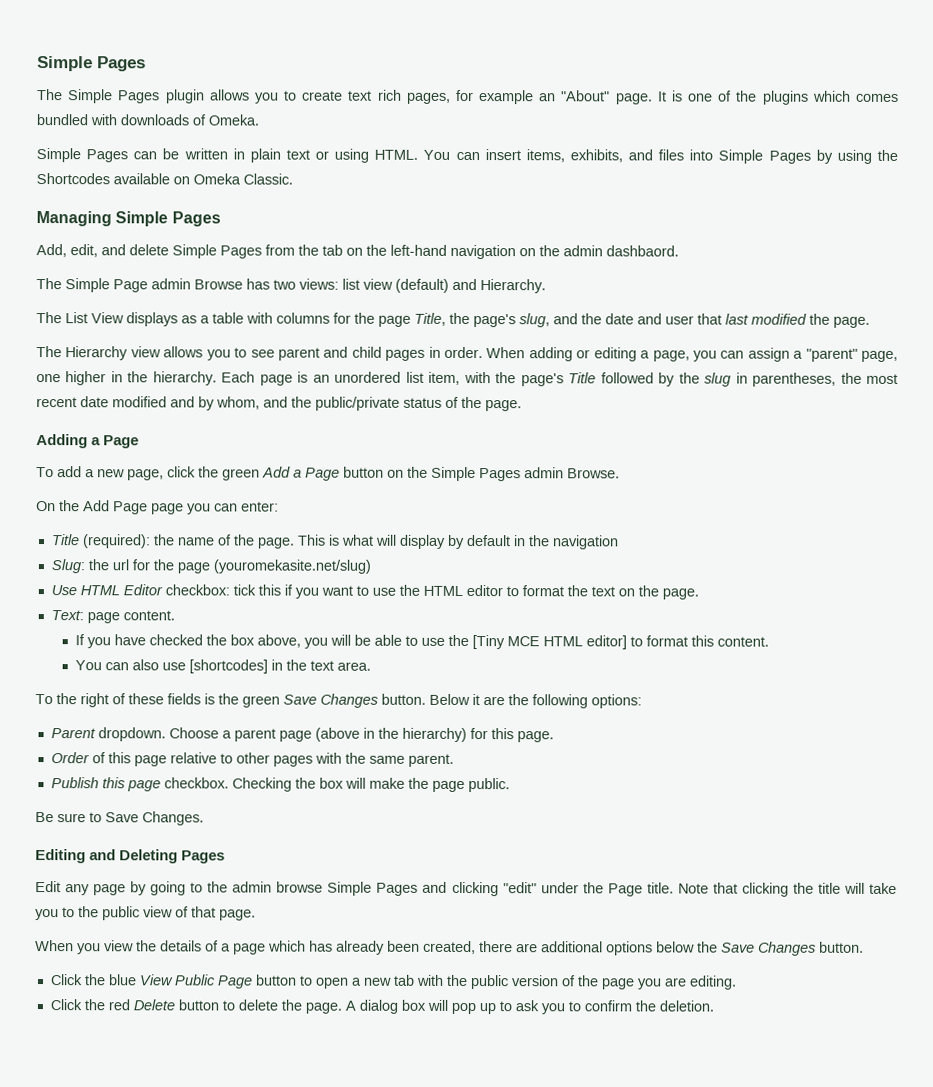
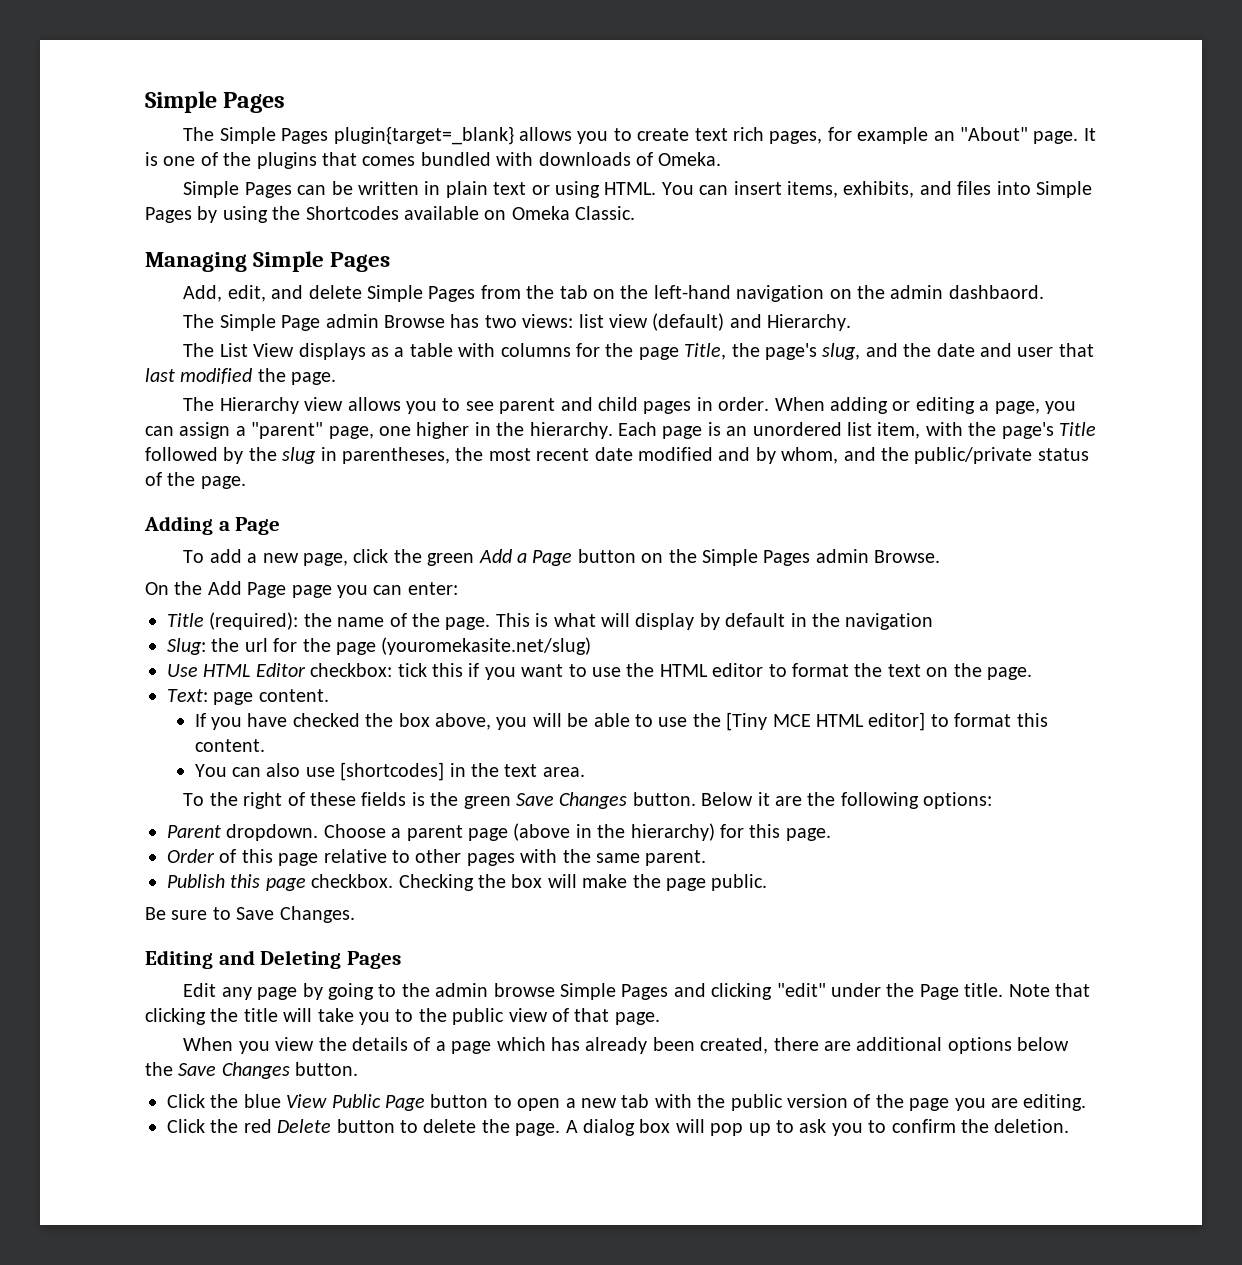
[164,89,205,104] plugin -> [333,126,514,145] plugin{target=_blank}
[812,90,851,102] which -> [322,152,357,166] that

